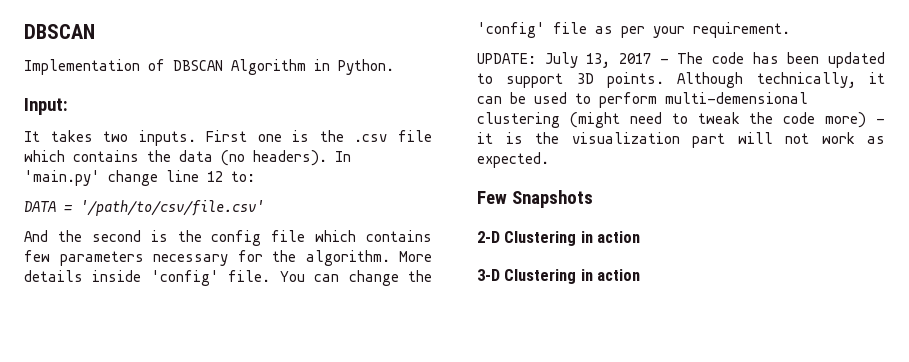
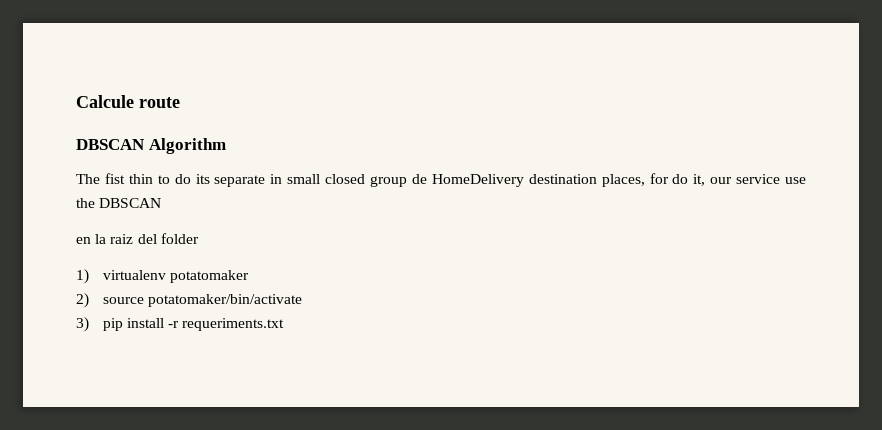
[24,24,95,39] [24,59,394,75] [24,98,68,115] [24,130,432,146] [24,150,351,166] [24,170,255,186] [24,200,264,216] [24,230,432,246] [24,250,432,266] [24,270,432,286] [477,22,790,38] [477,52,885,68] [477,72,885,88] [477,92,808,108] [477,112,885,128] [477,132,885,148] [477,152,549,168] [477,190,593,208] [477,231,641,246] [477,269,641,284] DBSCAN // Implementation of DBSCAN Algorithm in Python. // Input: // It takes two inputs. First one is the .csv file which contains the data (no headers). In 'main.py' change line 12 to: // DATA = '/path/to/csv/file.csv' // And the second is the config file which contains few parameters necessary for the algorithm. More details inside 'config' file. You can change the 'config' file as per your requirement. // UPDATE: July 13, 2017 - The code has been updated to support 3D points. Although technically, it can be used to perform multi-demensional clustering (might need to tweak the code more) - it is the visualization part will not work as expected. // Few Snapshots // 2-D Clustering in action // 3-D Clustering in action -> [76,95,180,108] [76,138,226,154] [76,173,806,187] [76,198,162,208] [76,233,199,244] [76,269,249,284] [76,293,302,308] [76,317,285,332] Calcule route // DBSCAN Algorithm // The fist thin to do its separate in small closed group de HomeDelivery destination places, for do it, our service use the DBSCAN // en la raiz del folder // 1) virtualenv potatomaker // 2) source potatomaker/bin/activate // 3) pip install -r requeriments.txt

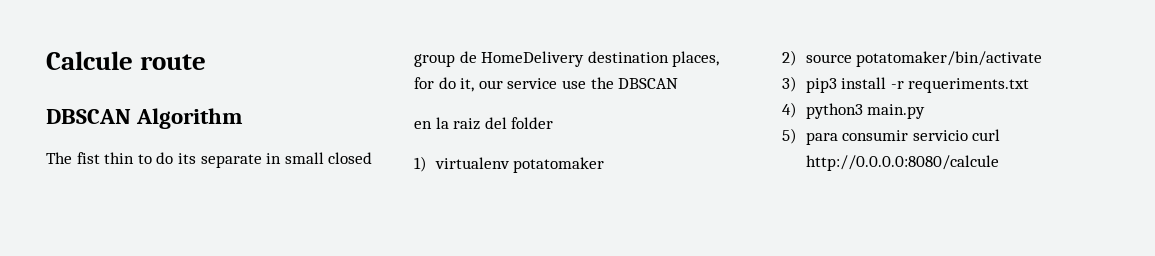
[102,318,123,331] pip -> [805,78,837,93] pip3
(285, 324) none -> [782,102,926,119] [782,128,1001,145] [805,155,999,171] // 4) python3 main.py // 5) para consumir servicio curl http://0.0.0.0:8080/calcule

